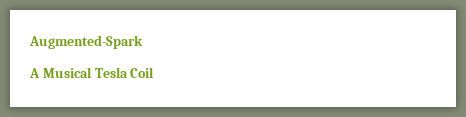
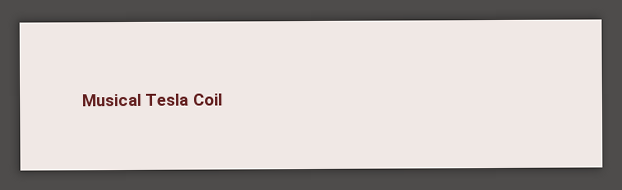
[29,35,143,49] [29,68,40,78] Augmented-Spark // A -> (81, 100) none

